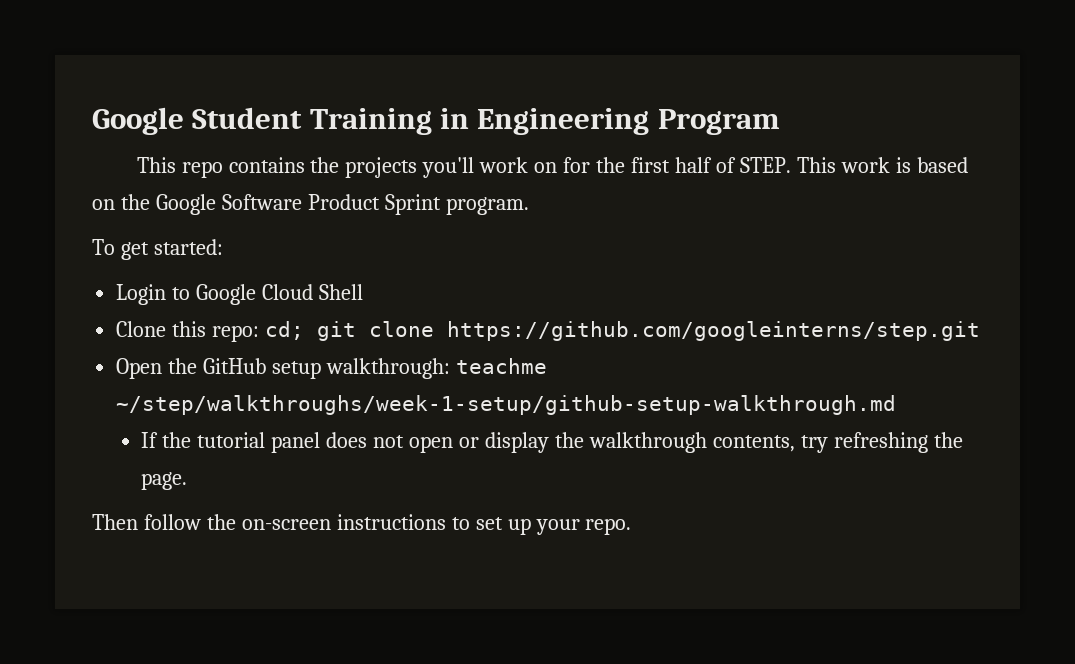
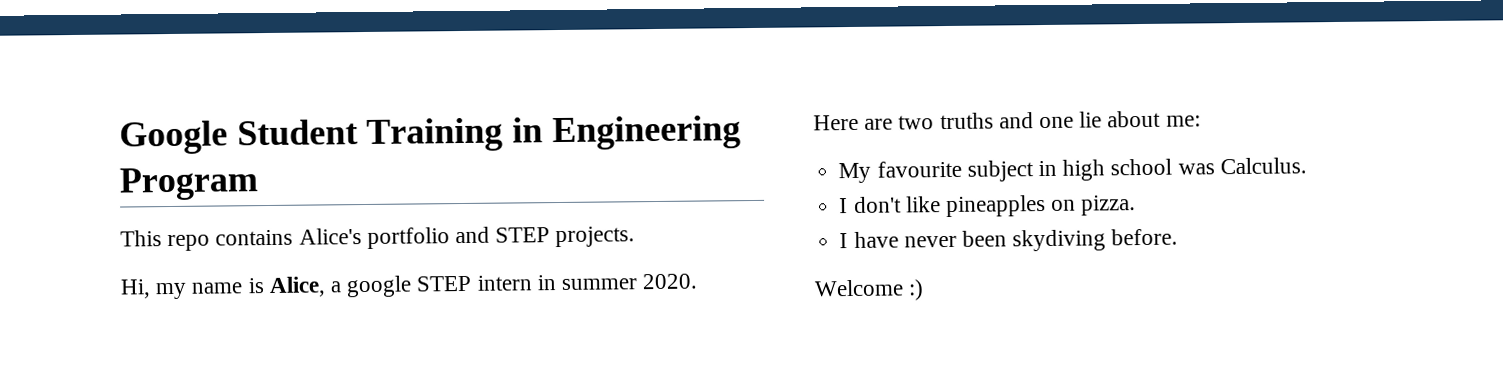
[310,157,968,178] [92,194,529,215] [92,239,223,260] [116,284,363,305] [116,321,981,342] [116,358,547,379] [116,395,897,415] [141,432,963,453] [141,472,188,490] [92,514,632,535] the projects you'll work on for the first half of STEP. This work is based on the Google Software Product Sprint program. // To get started: // Login to Google Cloud Shell // Clone this repo: cd; git clone https://github.com/googleinterns/step.git // Open the GitHub setup walkthrough: teachme ~/step/walkthroughs/week-1-setup/github-setup-walkthrough.md // If the tutorial panel does not open or display the walkthrough contents, try refreshing the page. // Then follow the on-screen instructions to set up your repo. -> [298,226,636,249] [120,273,698,300] [813,110,1201,131] [838,157,1307,184] [839,194,1137,218] [839,228,1179,252] [814,279,925,301] Alice's portfolio and STEP projects. // Hi, my name is Alice, a google STEP intern in summer 2020. // Here are two truths and one lie about me: // My favourite subject in high school was Calculus. // I don't like pineapples on pizza. // I have never been skydiving before. // Welcome :)

